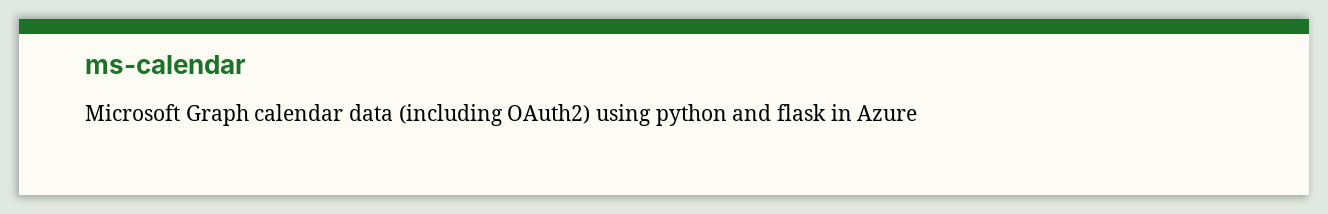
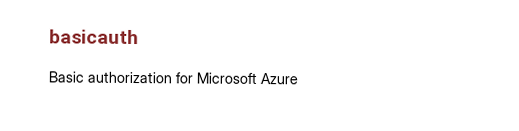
[85,55,246,74] [85,104,852,126] ms-calendar // Microsoft Graph calendar data (including OAuth2) using python and flask in -> [49,29,139,45] [48,71,257,84] basicauth // Basic authorization for Microsoft

